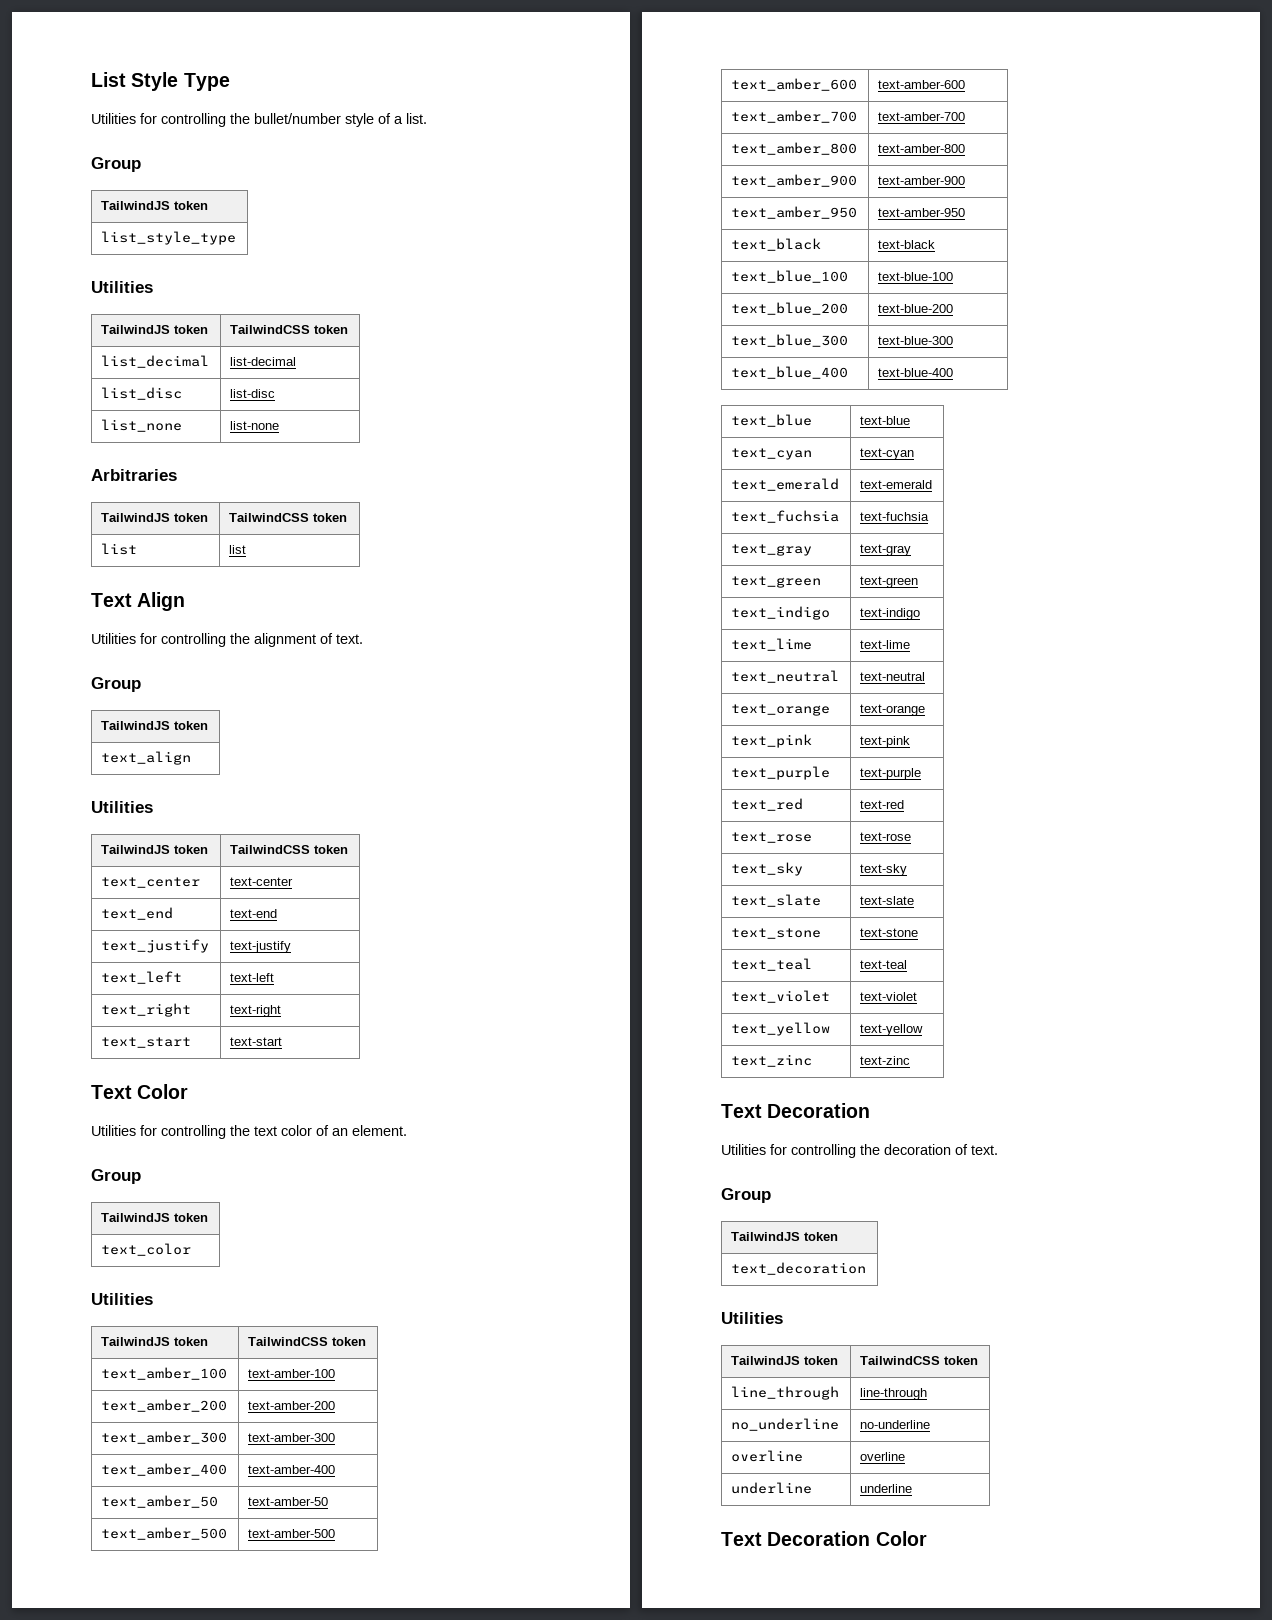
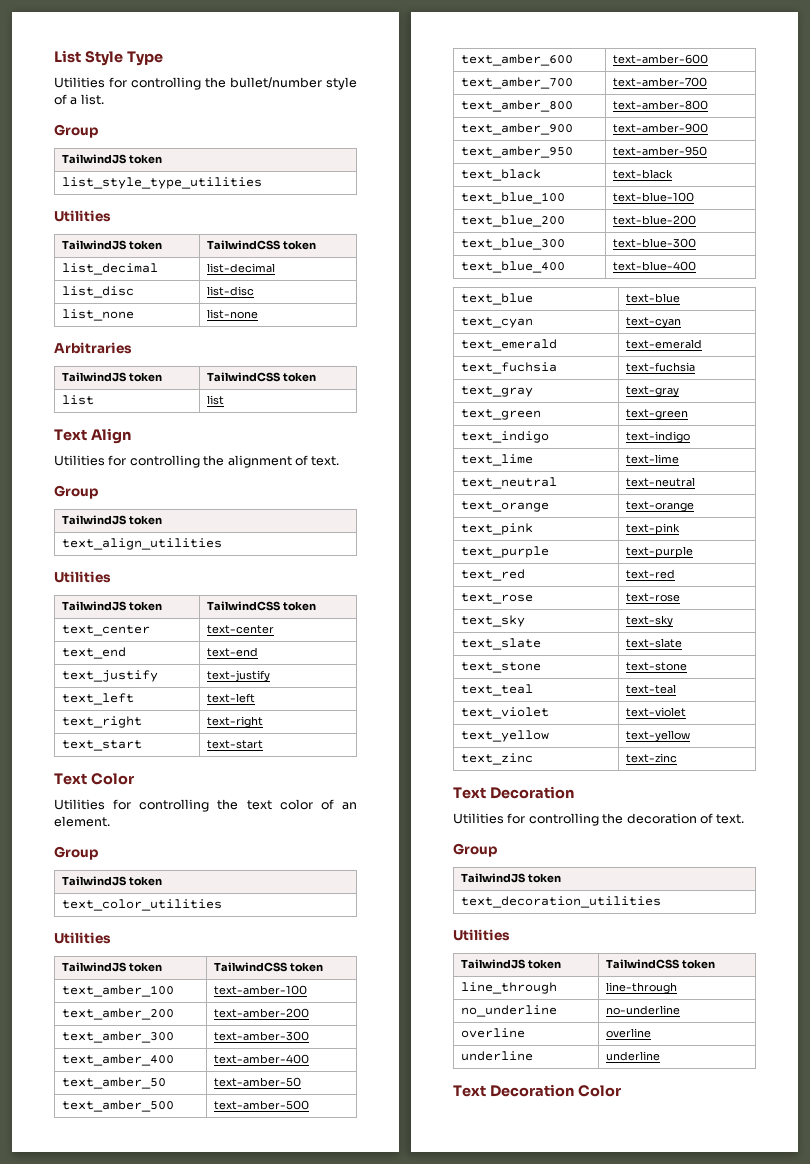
[101,231,237,245] list_style_type -> [61,177,262,189] list_style_type_utilities
[101,751,192,765] text_align -> [61,538,222,550] text_align_utilities
[101,1243,192,1256] text_color -> [61,899,222,911] text_color_utilities
[731,1262,867,1275] text_decoration -> [460,896,661,908] text_decoration_utilities

